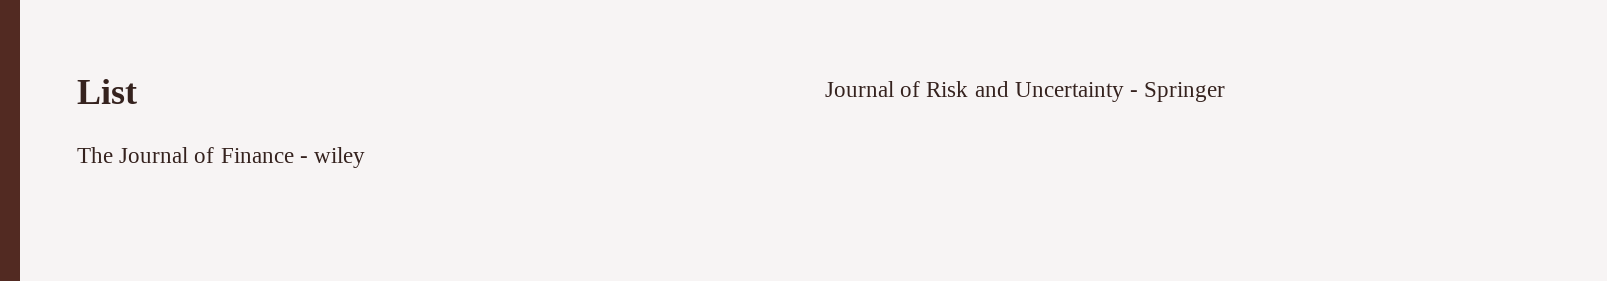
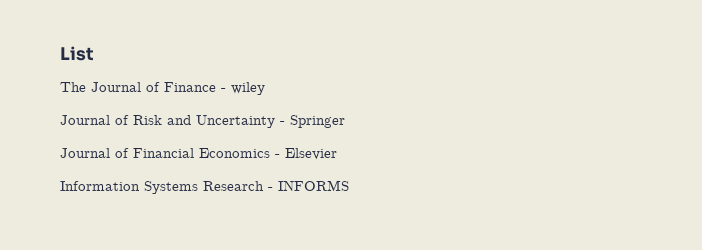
(1226, 92) none -> [60,148,337,160] [60,180,349,194] // Journal of Financial Economics - Elsevier // Information Systems Research - INFORMS

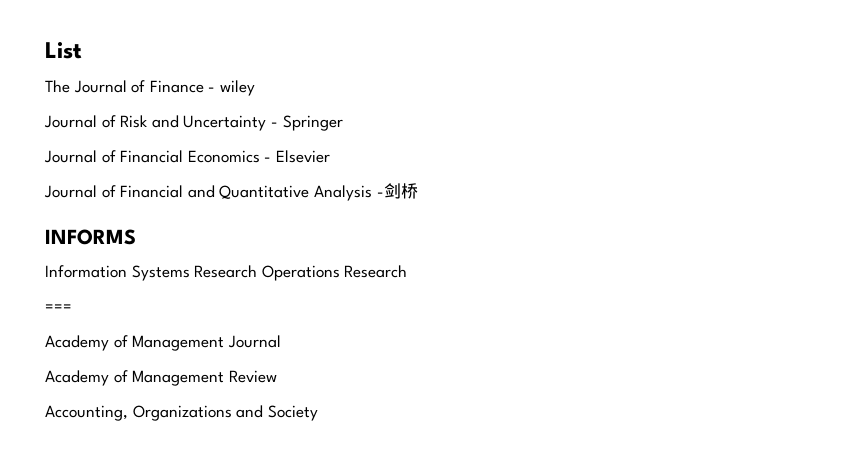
[60,180,349,194] Information Systems Research - INFORMS -> [44,183,418,201] [45,229,136,245] [45,265,408,281] [45,304,72,312] [45,335,281,351] [45,370,277,386] [45,405,318,421] Journal of Financial and Quantitative Analysis -剑桥 // INFORMS // Information Systems Research Operations Research // === // Academy of Management Journal // Academy of Management Review // Accounting, Organizations and Society

